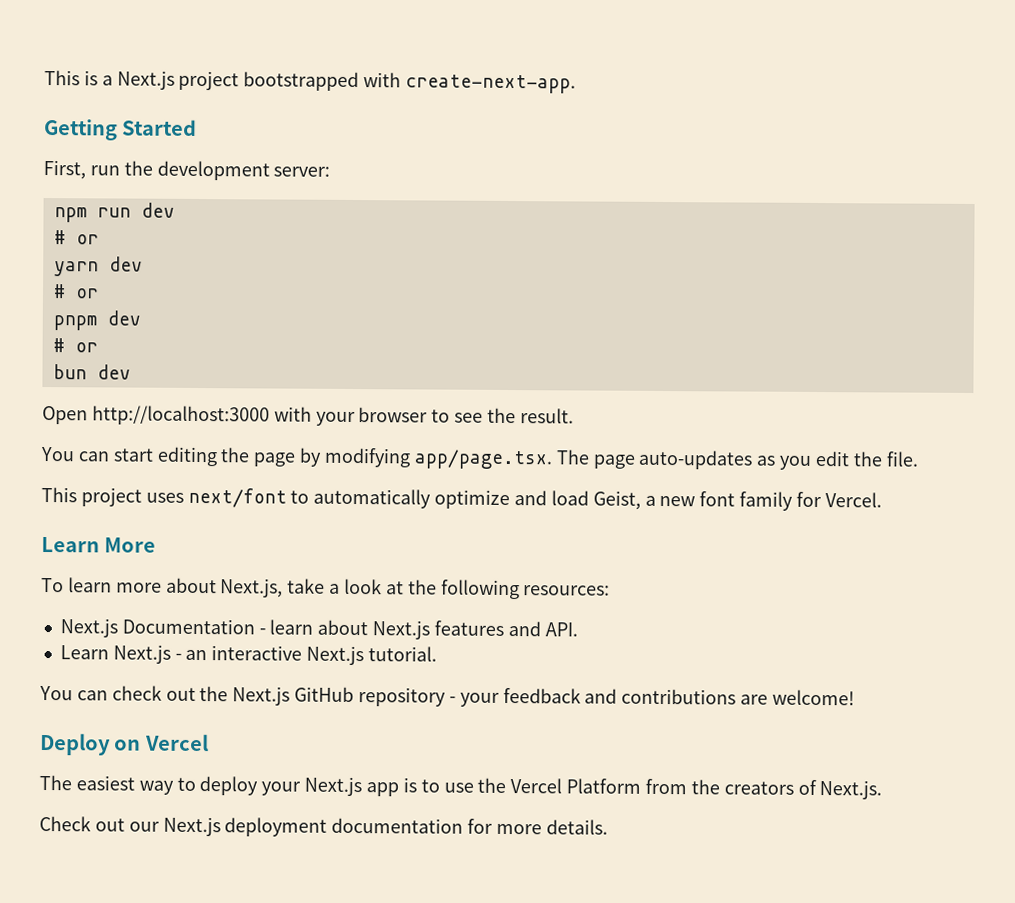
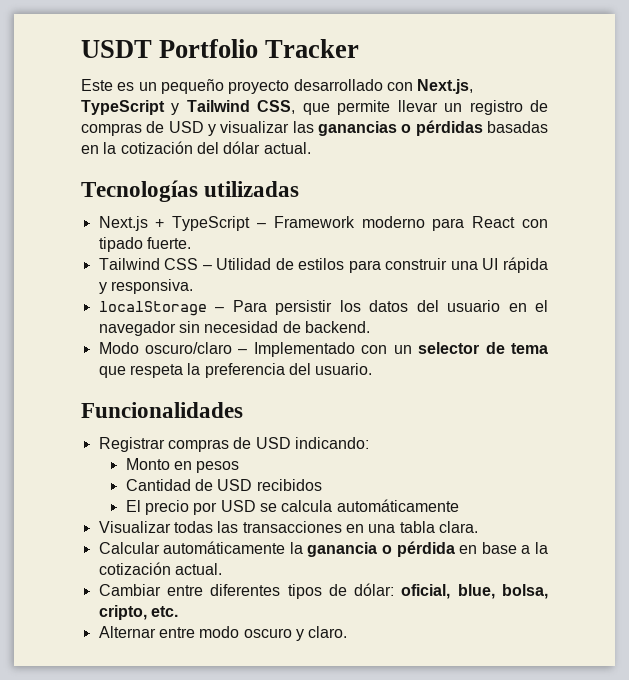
[44,70,577,94] [44,119,198,141] [43,159,331,181] [53,202,175,223] [53,230,99,245] [53,256,143,277] [52,284,99,299] [52,310,141,331] [52,338,98,353] [52,364,131,380] [42,405,574,427] [40,446,919,470] [41,486,882,511] [41,536,157,553] [41,577,611,600] [59,618,578,640] [59,644,437,666] [39,685,856,707] [40,732,209,756] [39,774,883,800] [39,815,608,837] This is a Next.js project bootstrapped with create-next-app. // Getting Started // First, run the development server: // npm run dev // # or // yarn dev // # or // pnpm dev // # or // bun dev // Open http://localhost:3000 with your browser to see the result. // You can start editing the page by modifying app/page.tsx. The page auto-updates as you edit the file. // This project uses next/font to automatically optimize and load Geist, a new font family for Vercel. // Learn More // To learn more about Next.js, take a look at the following resources: // Next.js Documentation - learn about Next.js features and API. // Learn Next.js - an interactive Next.js tutorial. // You can check out the Next.js GitHub repository - your feedback and contributions are welcome! // Deploy on Vercel // The easiest way to deploy your Next.js app is to use the Vercel Platform from the creators of Next.js. // Check out our Next.js deployment documentation for more details. -> [81,39,360,58] [81,79,474,94] [81,100,548,115] [81,120,548,136] [81,141,311,154] [81,180,300,202] [98,216,548,231] [98,237,191,252] [98,257,548,273] [98,279,193,294] [98,300,548,316] [98,321,370,336] [98,342,548,357] [98,363,373,378] [81,402,243,418] [98,437,369,452] [125,458,240,473] [125,479,322,491] [125,499,459,515] [98,521,478,533] [98,541,549,557] [98,562,222,575] [98,583,548,599] [98,605,178,620] [98,626,348,641] USDT Portfolio Tracker // Este es un pequeño proyecto desarrollado con Next.js, TypeScript y Tailwind CSS, que permite llevar un registro de compras de USD y visualizar las ganancias o pérdidas basadas en la cotización del dólar actual. // Tecnologías utilizadas // Next.js + TypeScript – Framework moderno para React con tipado fuerte. // Tailwind CSS – Utilidad de estilos para construir una UI rápida y responsiva. // localStorage – Para persistir los datos del usuario en el navegador sin necesidad de backend. // Modo oscuro/claro – Implementado con un selector de tema que respeta la preferencia del usuario. // Funcionalidades // Registrar compras de USD indicando: // Monto en pesos // Cantidad de USD recibidos // El precio por USD se calcula automáticamente // Visualizar todas las transacciones en una tabla clara. // Calcular automáticamente la ganancia o pérdida en base a la cotización actual. // Cambiar entre diferentes tipos de dólar: oficial, blue, bolsa, cripto, etc. // Alternar entre modo oscuro y claro.

